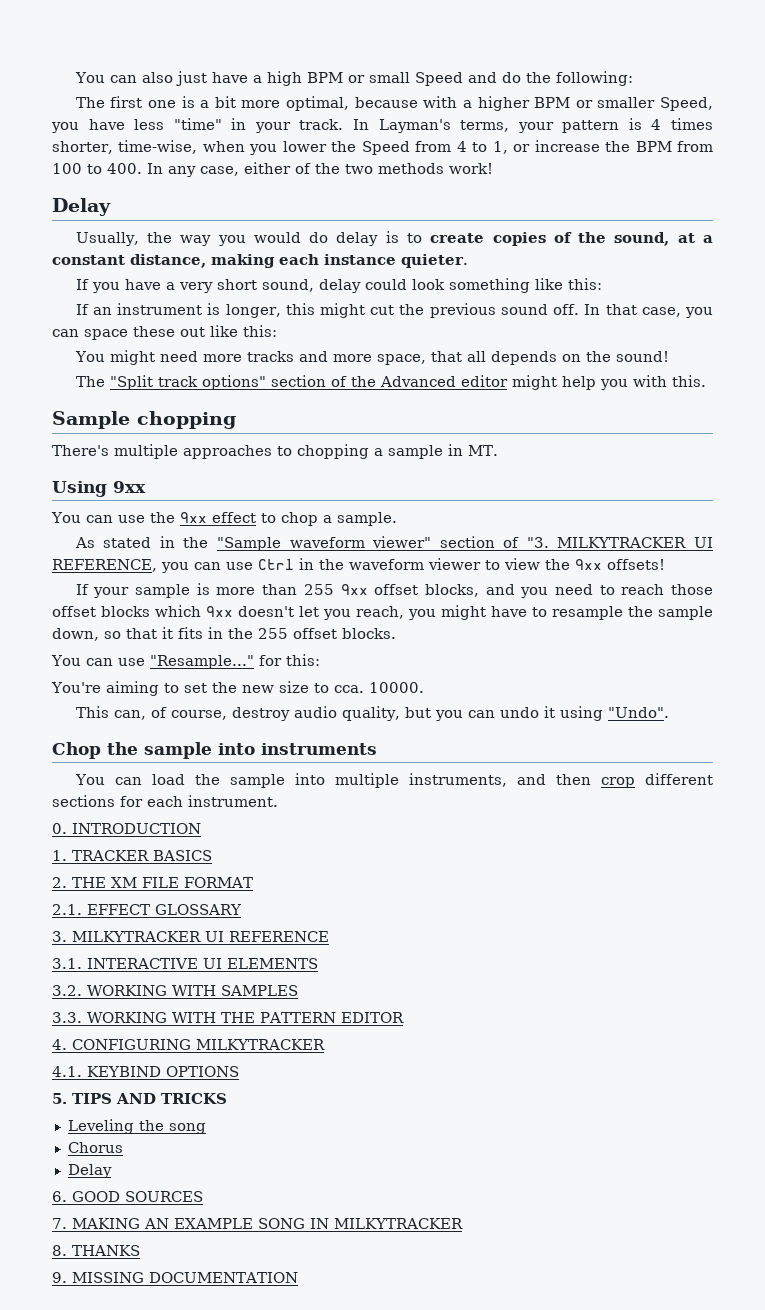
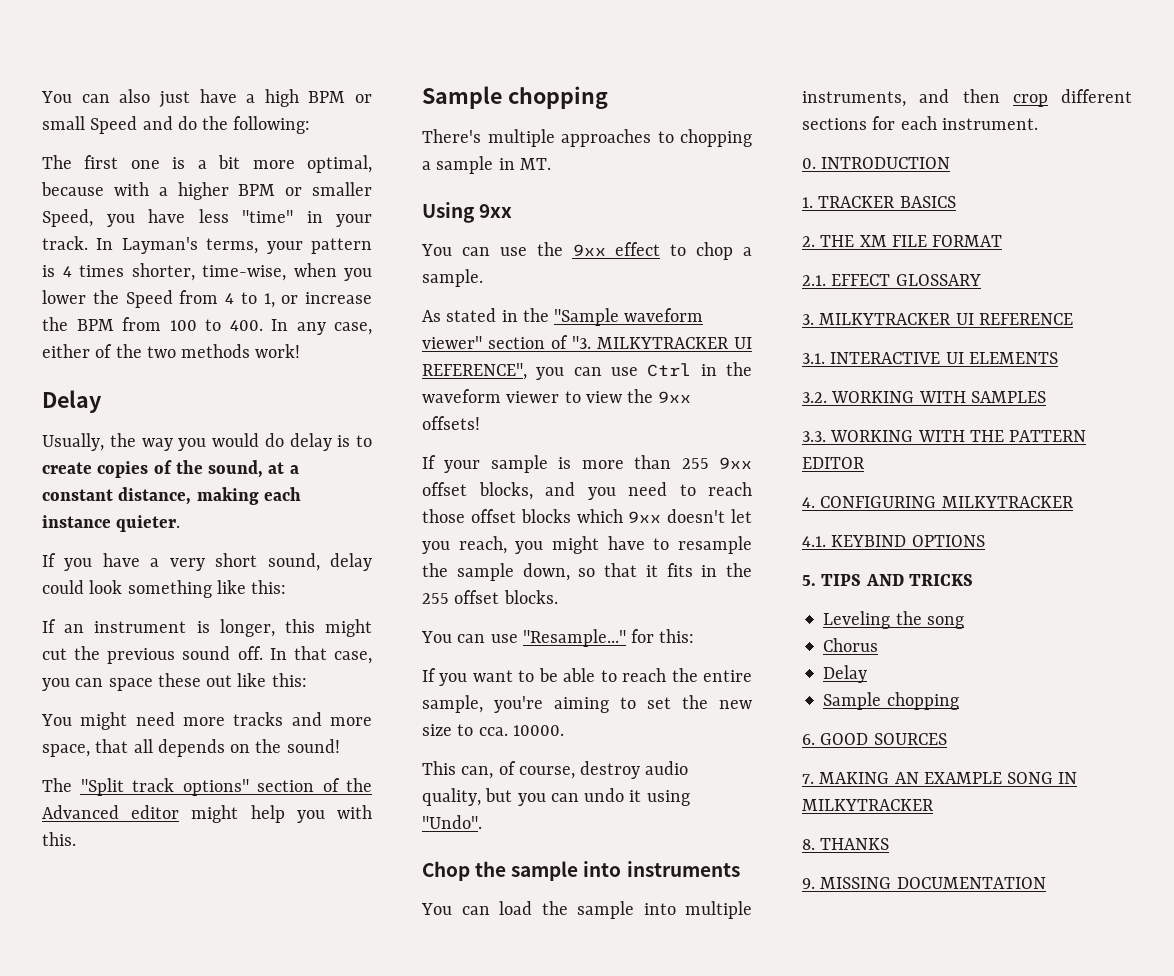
[52,559,157,572] REFERENCE, -> [422,363,527,380] REFERENCE",
[51,682,101,693] You're -> [422,668,752,686] [422,695,543,713] If you want to be able to reach the entire sample, you're
(112, 1171) none -> [823,692,959,710] // Sample chopping

